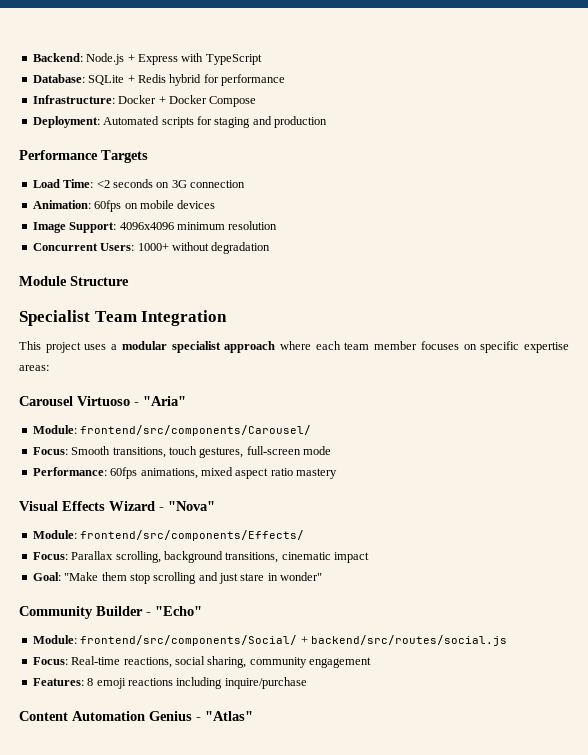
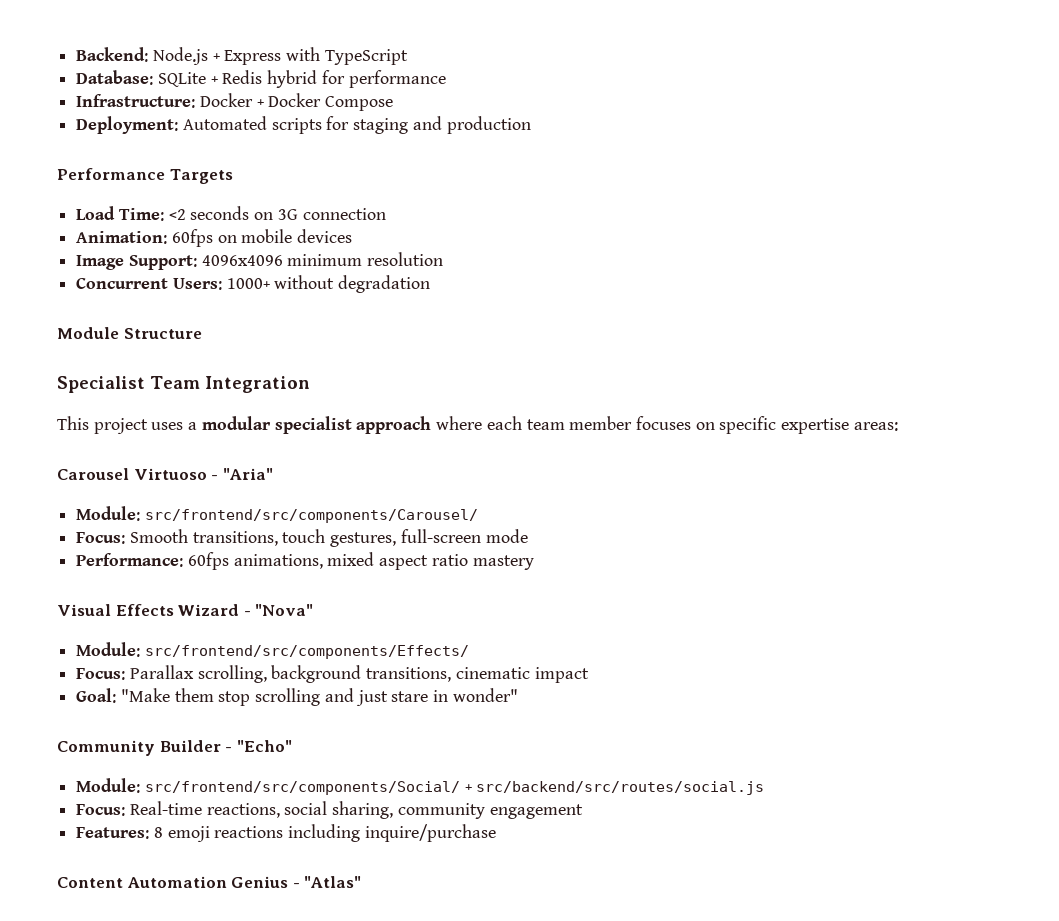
[80,425,312,436] frontend/src/components/Carousel/ -> [144,509,478,523] src/frontend/src/components/Carousel/
[80,530,305,541] frontend/src/components/Effects/ -> [144,645,469,659] src/frontend/src/components/Effects/
[80,635,507,646] frontend/src/components/Social/ + backend/src/routes/social.js -> [144,781,765,795] src/frontend/src/components/Social/ + src/backend/src/routes/social.js

